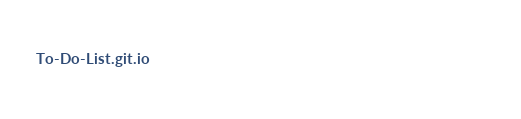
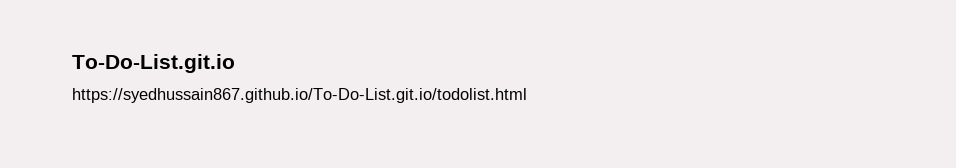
(150, 60) none -> [72,88,527,103] // https://syedhussain867.github.io/To-Do-List.git.io/todolist.html

